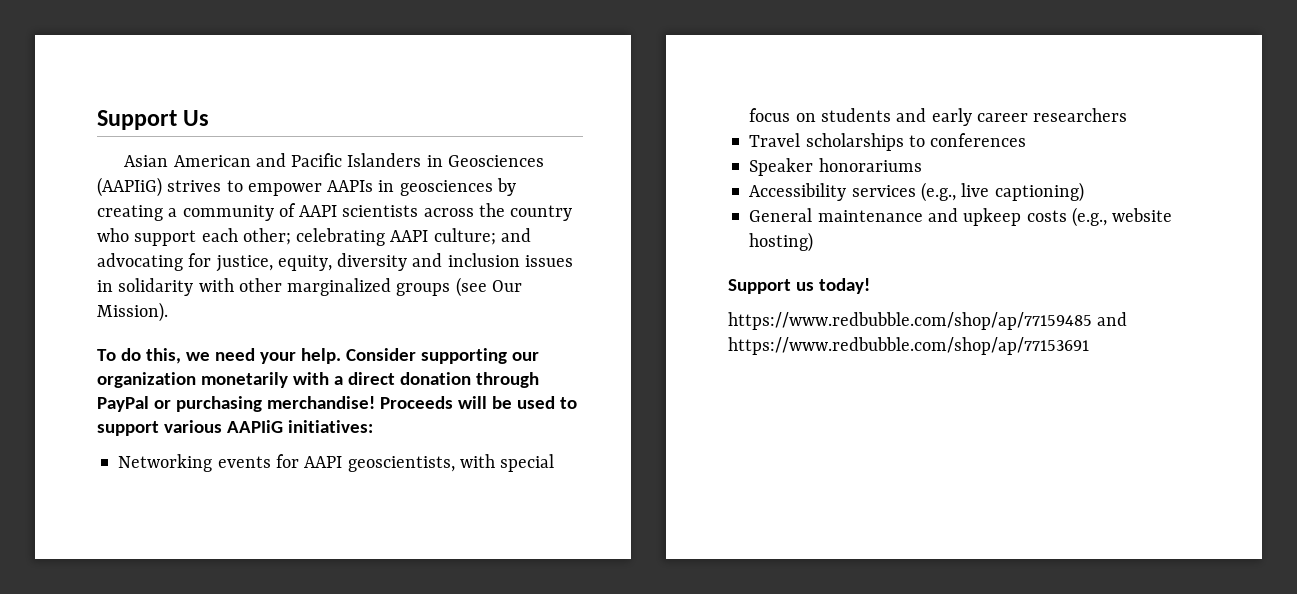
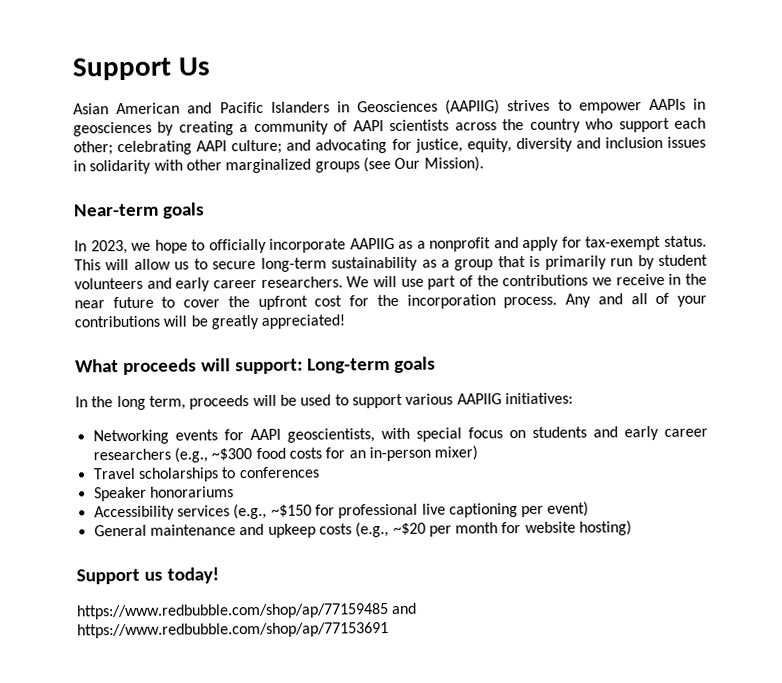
[97,177,162,197] (AAPIiG) -> [445,99,501,115] (AAPIIG)
[97,348,539,364] [97,372,539,388] [97,396,453,412] To do this, we need your help. Consider supporting our organization monetarily with a direct donation through PayPal or purchasing merchandise! Proceeds -> [73,202,205,219] [74,235,708,255] [74,254,708,272] [74,273,707,292] [74,292,708,310] [74,314,346,330] [75,356,436,376] [75,395,250,411] Near-term goals // In 2023, we hope to officially incorporate AAPIIG as a nonprofit and apply for tax-exempt status. This will allow us to secure long-term sustainability as a group that is primarily run by student volunteers and early career researchers. We will use part of the contributions we receive in the near future to cover the upfront cost for the incorporation process. Any and all of your contributions will be greatly appreciated! // What proceeds will support: Long-term goals // In the long term, proceeds
[226,420,283,433] AAPIiG -> [456,393,502,405] AAPIIG
(1128, 115) none -> [173,445,479,463] (e.g., ~$300 food costs for an in-person mixer)
[961,182,1084,202] live captioning) -> [270,501,590,519] ~$150 for professional live captioning per event)
(1107, 217) none -> [392,522,522,537] ~$20 per month for

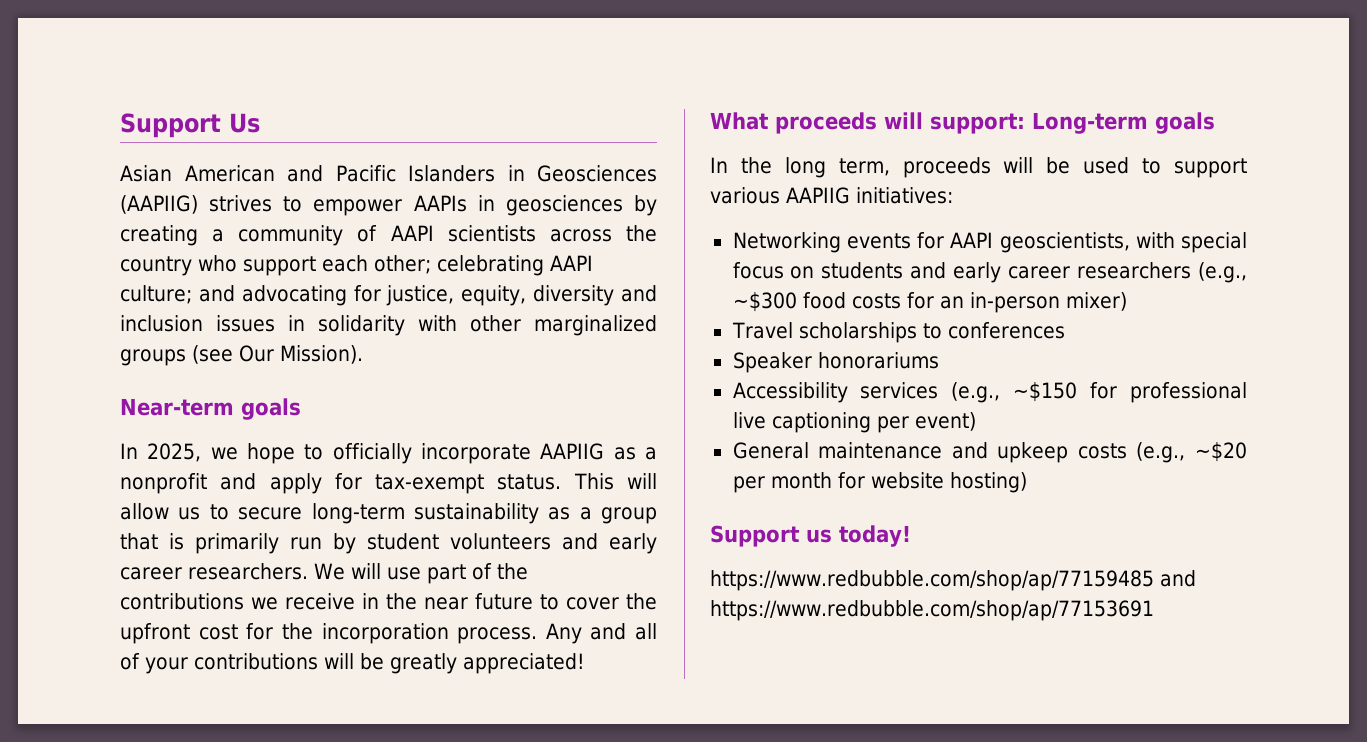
[90,239,128,255] 2023, -> [147,443,202,462] 2025,

